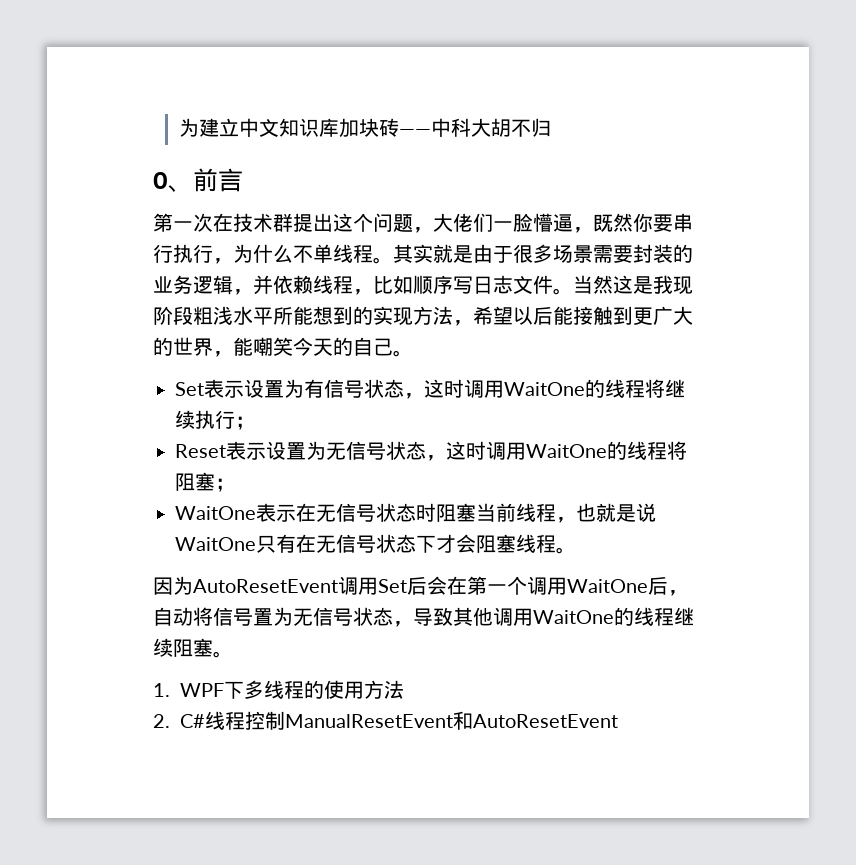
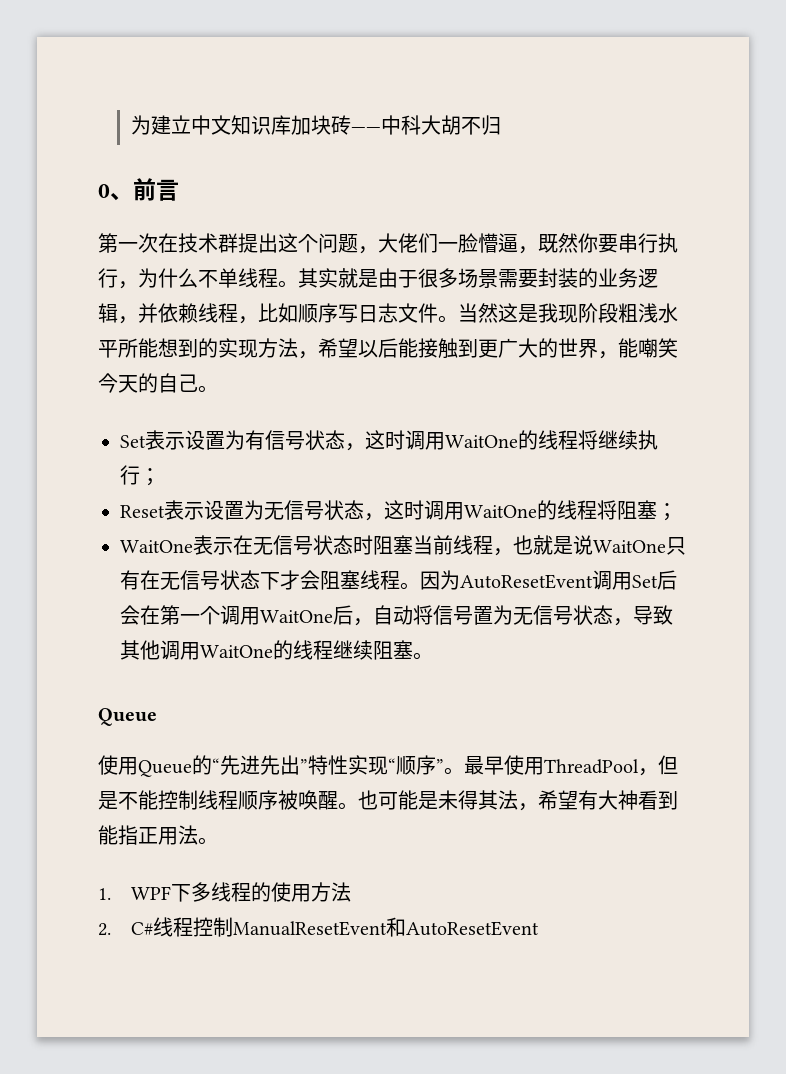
(576, 550) // -> (420, 586) none
(233, 654) none -> [98,708,157,726] [98,755,678,777] [98,790,678,811] [98,825,218,845] // Queue // 使用Queue的“先进先出”特性实现“顺序”。最早使用ThreadPool，但是不能控制线程顺序被唤醒。也可能是未得其法，希望有大神看到能指正用法。

